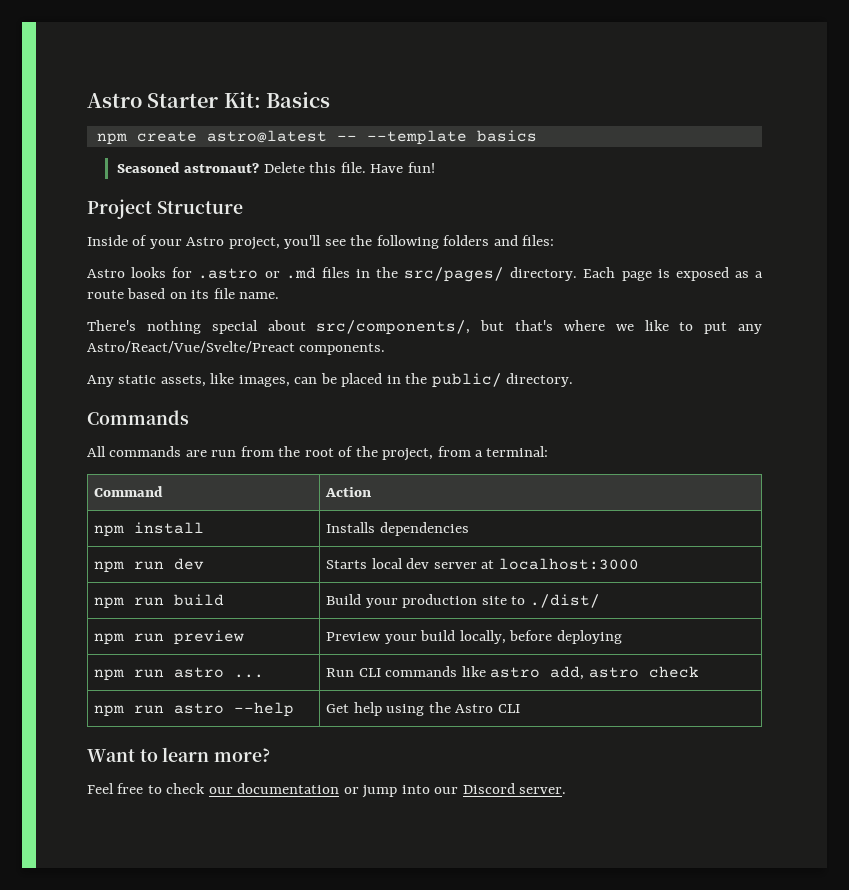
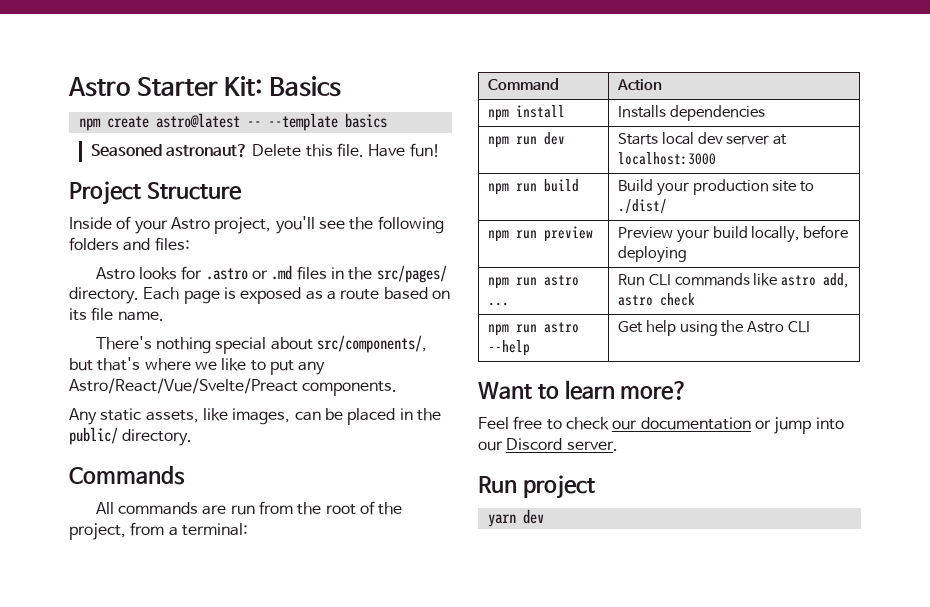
(567, 790) none -> [478,475,595,499] [487,509,544,527] // Run project // yarn dev

